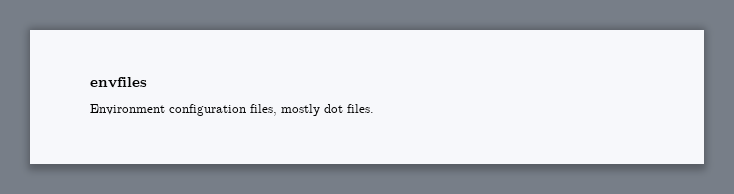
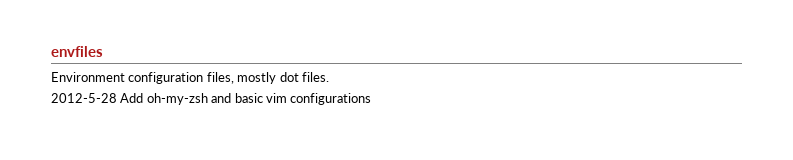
(374, 108) none -> [51,93,372,105] // 2012-5-28 Add oh-my-zsh and basic vim configurations

